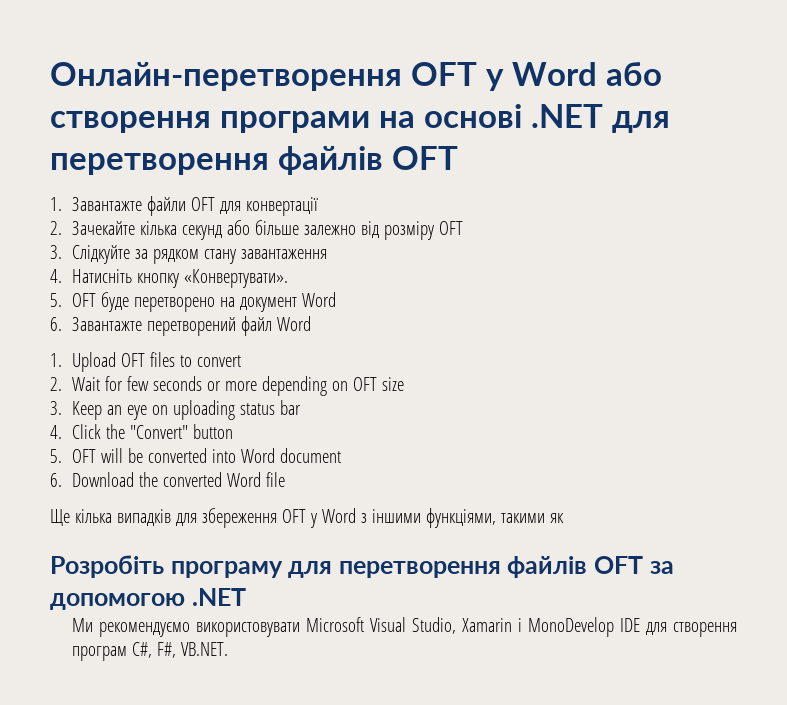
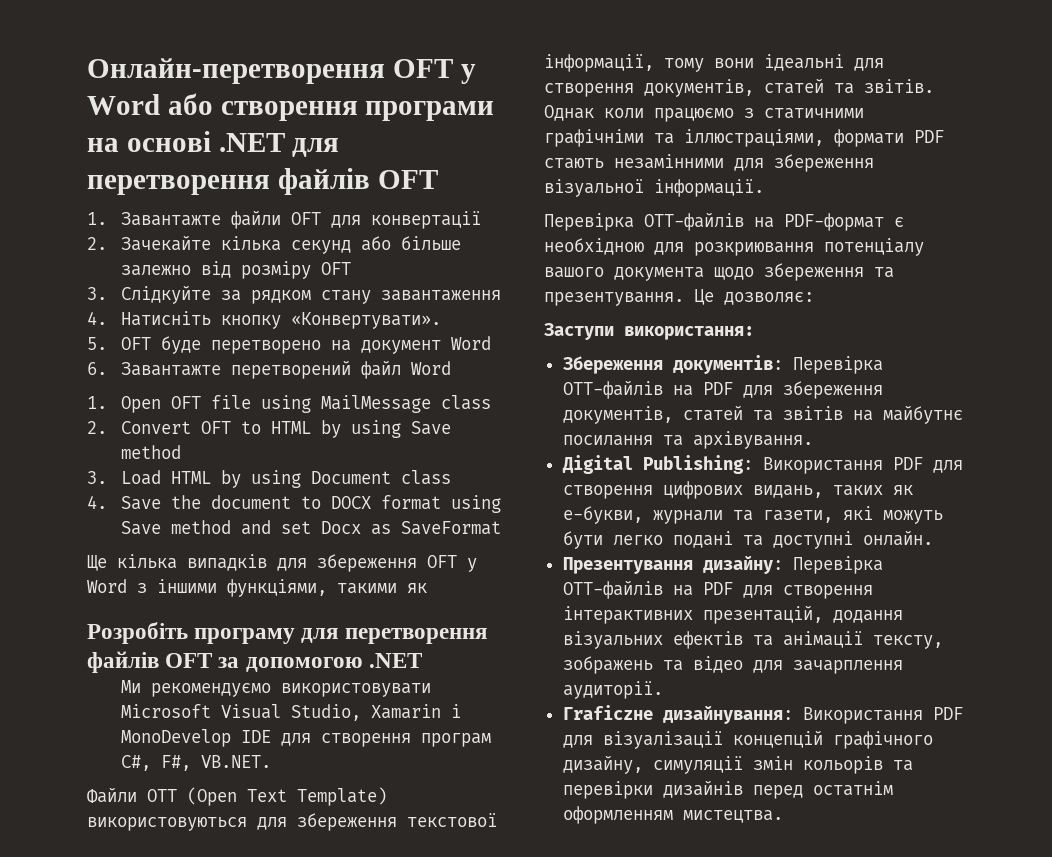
[71,352,241,372] [50,376,404,396] [50,400,301,420] [50,424,233,439] [50,448,341,463] [50,472,285,487] Upload OFT files to convert // 2. Wait for few seconds or more depending on OFT size // 3. Keep an eye on uploading status bar // 4. Click the "Convert" button // 5. OFT will be converted into Word document // 6. Download the converted Word file -> [120,395,491,413] [87,420,451,438] [120,445,181,459] [87,470,451,488] [87,495,501,513] [120,520,501,535] Open OFT file using MailMessage class // 2. Convert OFT to HTML by using Save method // 3. Load HTML by using Document class // 4. Save the document to DOCX format using Save method and set Docx as SaveFormat
(228, 649) none -> [87,787,387,806] [87,813,497,831] [544,54,884,72] [544,78,934,97] [544,105,864,122] [544,129,944,147] [544,154,874,172] [544,179,764,197] [544,212,904,231] [544,238,924,256] [544,263,894,281] [544,289,814,306] [544,323,754,340] [562,355,883,374] [562,380,883,399] [562,405,963,424] [562,431,813,449] [561,455,963,474] [562,481,913,499] [562,506,943,524] [562,530,933,549] [562,555,883,574] [562,580,873,599] [562,605,903,624] [562,631,943,649] [562,656,903,674] [562,681,663,699] [562,705,963,724] [562,730,933,749] [562,755,913,774] [562,780,893,799] [562,806,783,824] // Файли OTT (Open Text Template) використовуються для збереження текстової інформації, тому вони ідеальні для створення документів, статей та звітів. Однак коли працюємо з статичними графічніми та іллюстраціями, формати PDF стають незамінними для збереження візуальної інформації. // Перевірка OTT-файлів на PDF-формат є необхідною для розкриювання потенціалу вашого документа щодо збереження та презентування. Це дозволяє: // Заступи використання: // Збереження документів: Перевірка OTT-файлів на PDF для збереження документів, статей та звітів на майбутнє посилання та архівування. // Дigital Publishing: Використання PDF для створення цифрових видань, таких як е-букви, журнали та газети, які можуть бути легко подані та доступні онлайн. // Презентування дизайну: Перевірка OTT-файлів на PDF для створення інтерактивних презентацій, додання візуальних ефектів та анімації тексту, зображень та відео для зачарплення аудиторії. // Гraficzне дизайнування: Використання PDF для візуалізації концепцій графічного дизайну, симуляції змін кольорів та перевірки дизайнів перед остатнім оформленням мистецтва.

